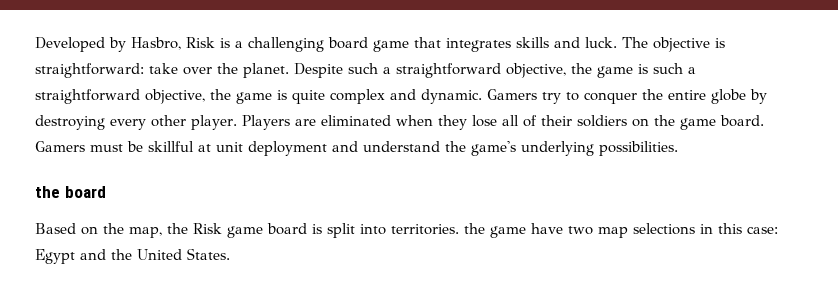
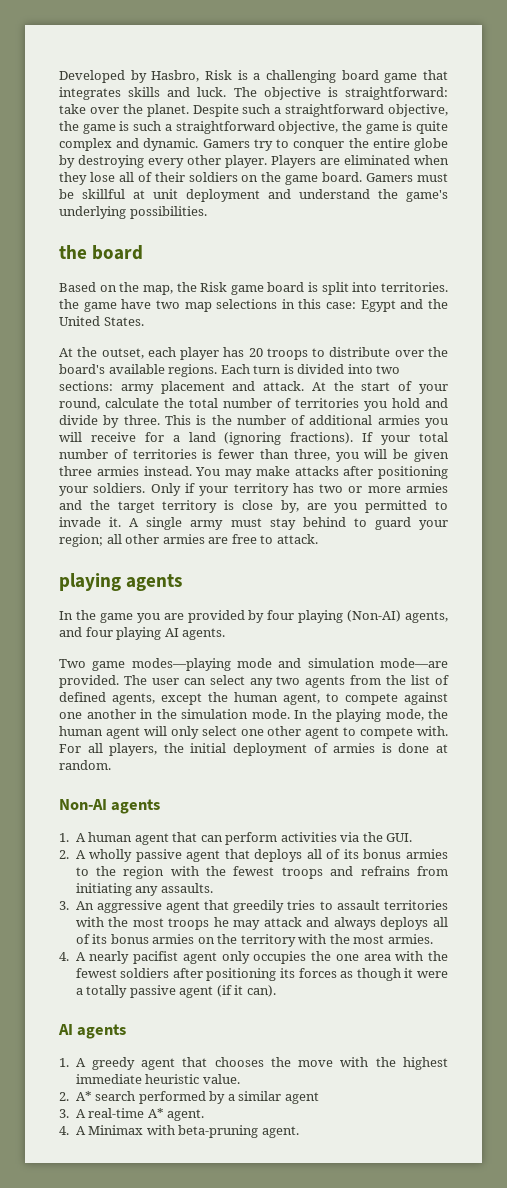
(230, 254) none -> [59,347,448,360] [59,364,401,377] [59,381,448,394] [59,398,448,411] [59,415,449,428] [59,432,449,445] [59,449,450,462] [59,466,448,479] [59,483,449,496] [59,500,449,513] [59,517,449,530] [59,534,318,547] [59,573,183,591] [59,610,448,623] [59,627,226,640] [59,658,449,671] [59,675,450,688] [59,692,448,705] [59,709,448,722] [59,726,448,739] [59,743,449,756] [59,760,111,770] [59,799,161,814] [59,832,413,845] [59,849,449,862] [75,866,449,879] [75,883,213,896] [59,900,448,913] [75,917,449,930] [75,934,433,947] [59,951,448,964] [75,968,448,981] [75,985,276,998] [58,1024,127,1039] [59,1057,448,1070] [75,1074,240,1084] [59,1091,319,1104] [59,1108,205,1121] [59,1125,299,1138] // At the outset, each player has 20 troops to distribute over the board's available regions. Each turn is divided into two sections: army placement and attack. At the start of your round, calculate the total number of territories you hold and divide by three. This is the number of additional armies you will receive for a land (ignoring fractions). If your total number of territories is fewer than three, you will be given three armies instead. You may make attacks after positioning your soldiers. Only if your territory has two or more armies and the target territory is close by, are you permitted to invade it. A single army must stay behind to guard your region; all other armies are free to attack. // playing agents // In the game you are provided by four playing (Non-AI) agents, and four playing AI agents. // Two game modes—playing mode and simulation mode—are provided. The user can select any two agents from the list of defined agents, except the human agent, to compete against one another in the simulation mode. In the playing mode, the human agent will only select one other agent to compete with. For all players, the initial deployment of armies is done at random. // Non-AI agents // 1. A human agent that can perform activities via the GUI. // 2. A wholly passive agent that deploys all of its bonus armies to the region with the fewest troops and refrains from initiating any assaults. // 3. An aggressive agent that greedily tries to assault territories with the most troops he may attack and always deploys all of its bonus armies on the territory with the most armies. // 4. A nearly pacifist agent only occupies the one area with the fewest soldiers after positioning its forces as though it were a totally passive agent (if it can). // AI agents // 1. A greedy agent that chooses the move with the highest immediate heuristic value. // 2. A* search performed by a similar agent // 3. A real-time A* agent. // 4. A Minimax with beta-pruning agent.

